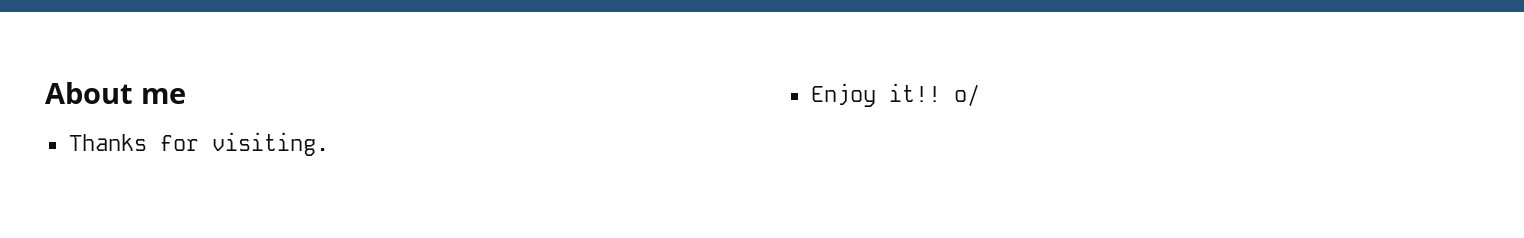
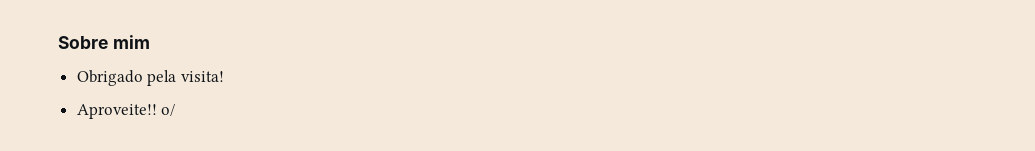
[45,82,186,104] [68,132,329,156] [810,83,941,107] About me // Thanks for visiting. // Enjoy it!! -> [58,35,150,49] [76,70,224,86] [76,104,157,119] Sobre mim // Obrigado pela visita! // Aproveite!!

